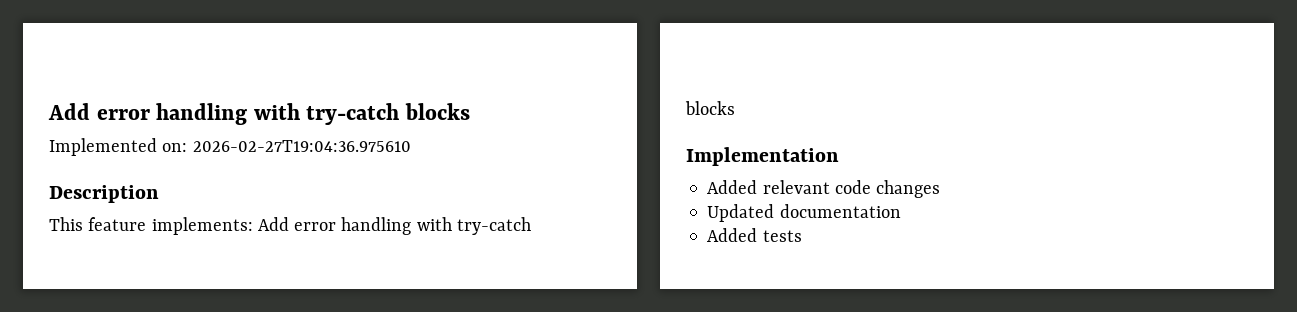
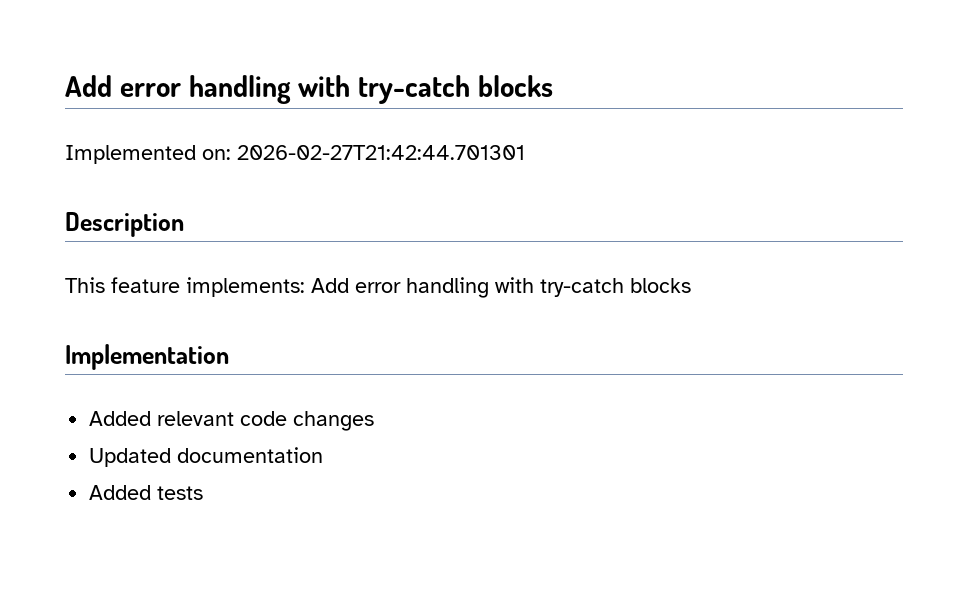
[192,140,411,152] 2026-02-27T19:04:36.975610 -> [237,145,525,160] 2026-02-27T21:42:44.701301

